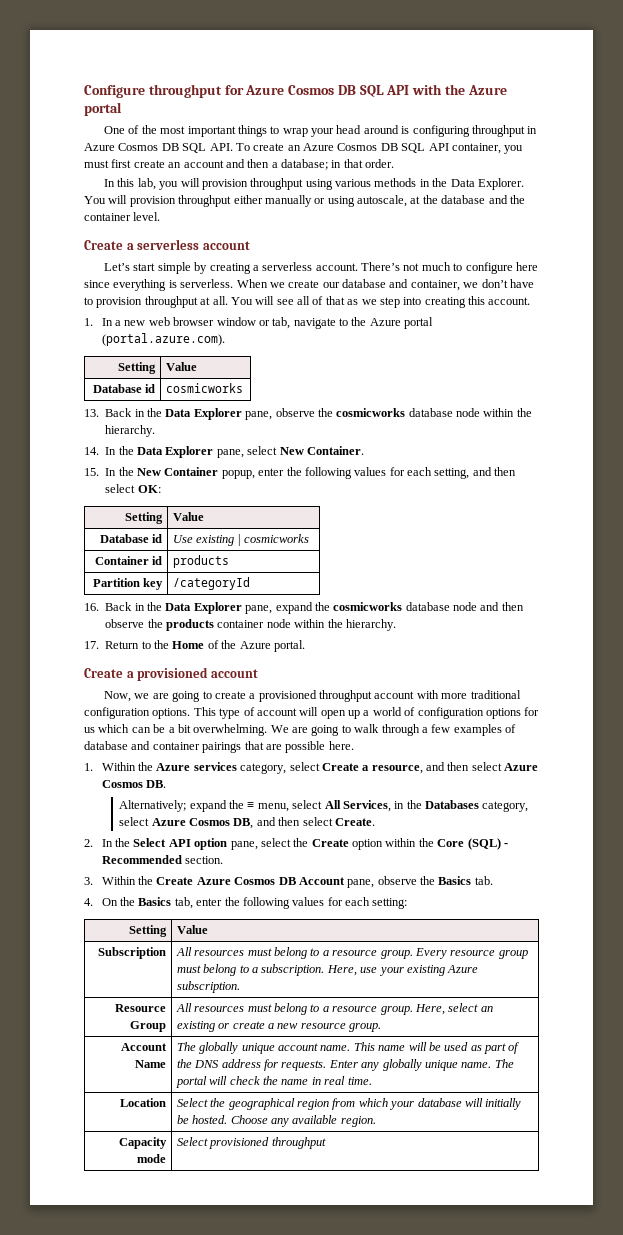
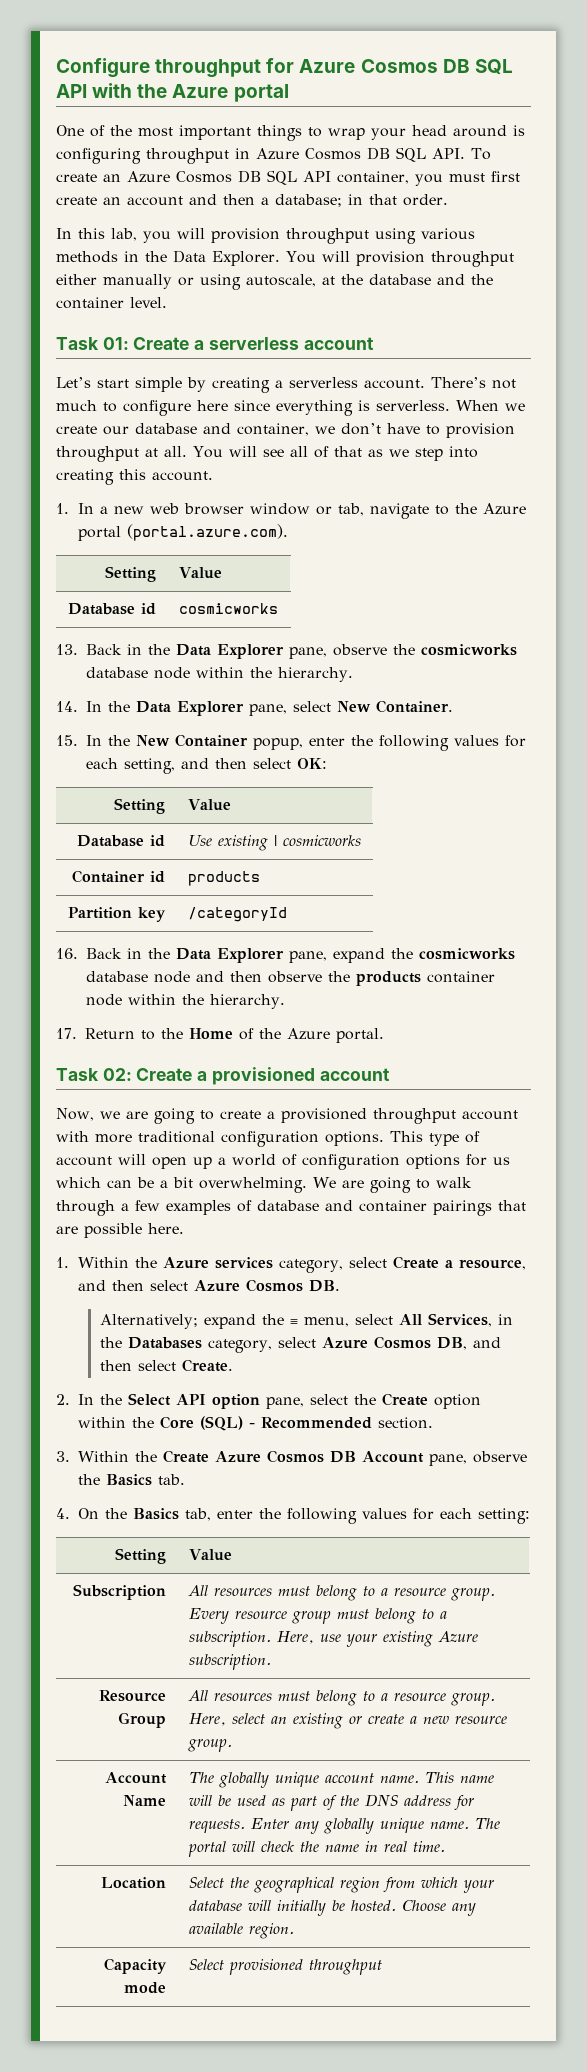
(161, 216) none -> [56,337,129,350] Task 01:
(305, 646) none -> [56,1068,132,1081] Task 02:

